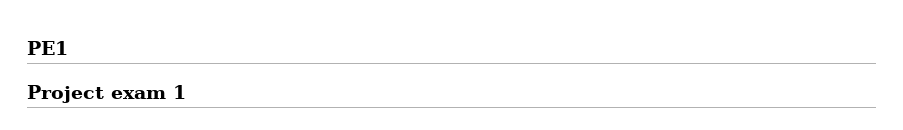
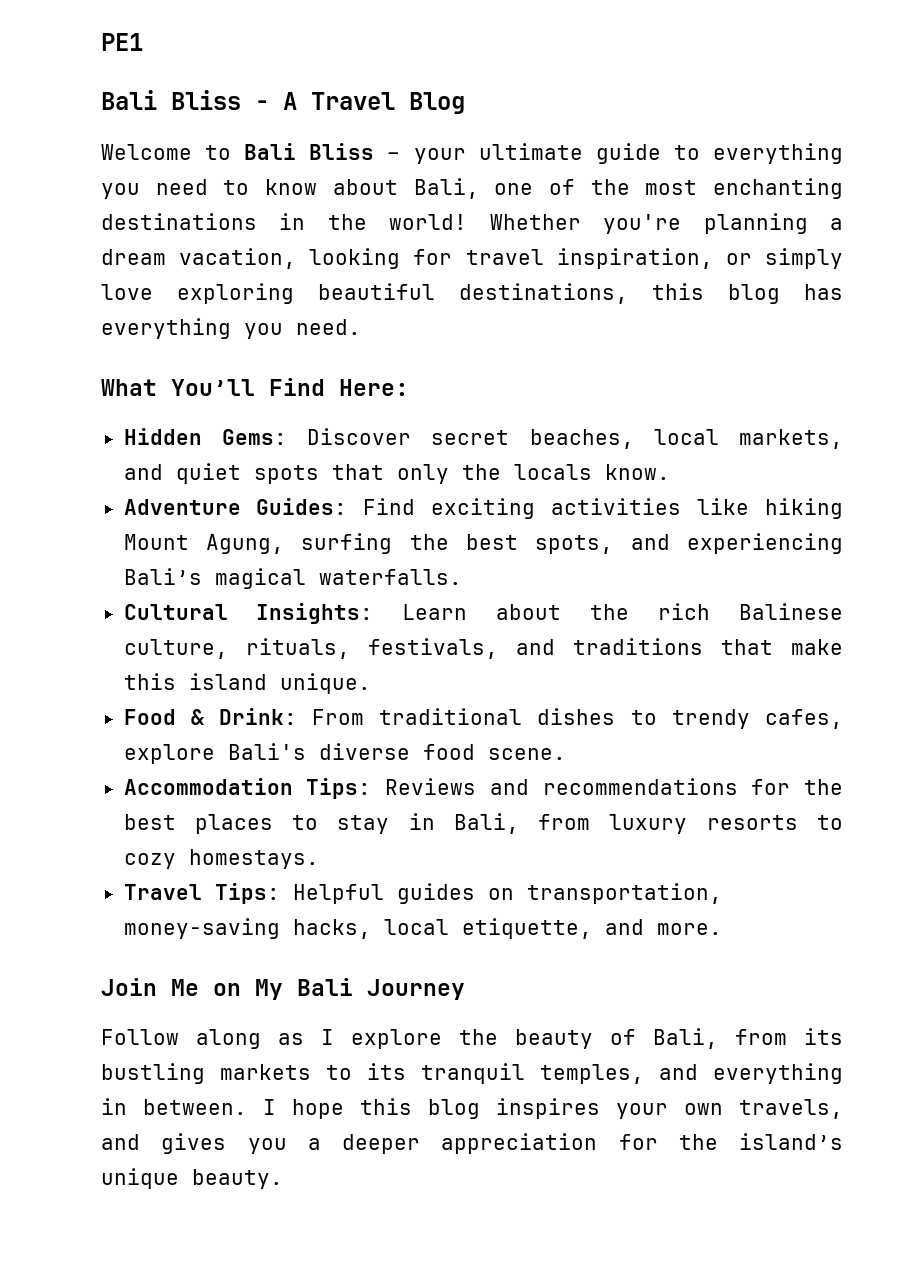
[27,85,186,103] Project exam 1 -> [101,90,465,114] [101,143,843,164] [101,178,843,199] [101,213,844,234] [101,248,843,269] [101,283,843,304] [101,318,361,339] [101,378,409,396] [123,428,843,449] [123,463,670,484] [123,498,843,519] [123,533,844,554] [123,568,462,589] [123,603,843,624] [123,638,843,659] [123,673,371,694] [123,708,843,729] [123,743,566,764] [123,778,843,799] [123,813,844,834] [123,849,319,869] [123,883,722,904] [123,918,722,939] [101,978,465,1000] [101,1028,843,1049] [101,1063,843,1084] [101,1098,843,1119] [101,1133,843,1154] [101,1168,283,1189] Bali Bliss - A Travel Blog // Welcome to Bali Bliss – your ultimate guide to everything you need to know about Bali, one of the most enchanting destinations in the world! Whether you're planning a dream vacation, looking for travel inspiration, or simply love exploring beautiful destinations, this blog has everything you need. // What You’ll Find Here: // Hidden Gems: Discover secret beaches, local markets, and quiet spots that only the locals know. // Adventure Guides: Find exciting activities like hiking Mount Agung, surfing the best spots, and experiencing Bali’s magical waterfalls. // Cultural Insights: Learn about the rich Balinese culture, rituals, festivals, and traditions that make this island unique. // Food & Drink: From traditional dishes to trendy cafes, explore Bali's diverse food scene. // Accommodation Tips: Reviews and recommendations for the best places to stay in Bali, from luxury resorts to cozy homestays. // Travel Tips: Helpful guides on transportation, money-saving hacks, local etiquette, and more. // Join Me on My Bali Journey // Follow along as I explore the beauty of Bali, from its bustling markets to its tranquil temples, and everything in between. I hope this blog inspires your own travels, and gives you a deeper appreciation for the island’s unique beauty.

